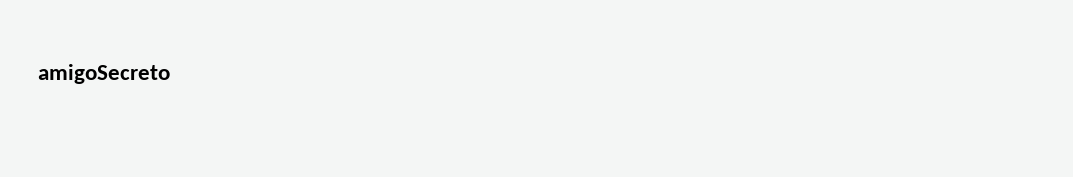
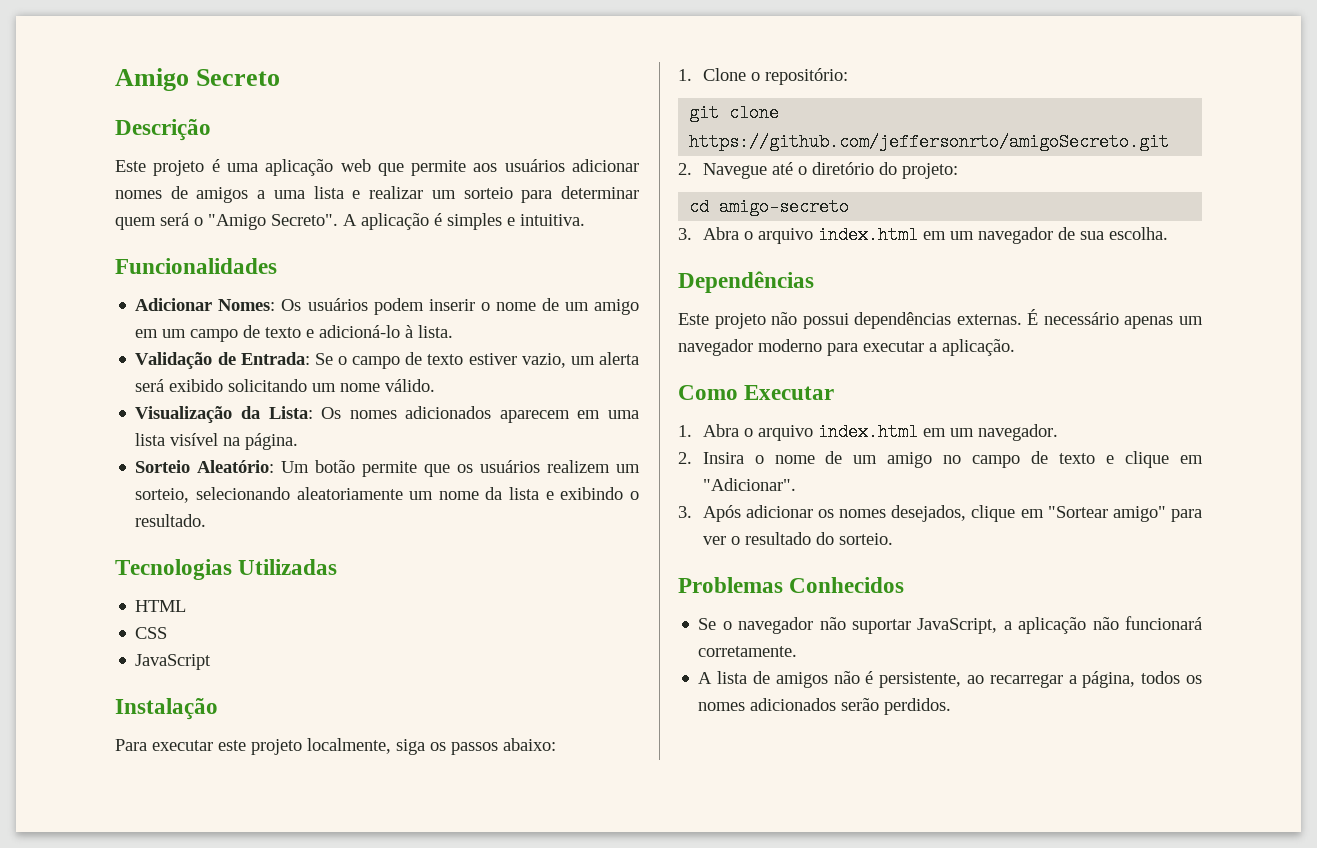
[38,64,170,84] amigoSecreto -> [115,68,281,91] [115,119,211,141] [115,159,639,176] [115,186,639,203] [115,213,585,230] [115,258,277,274] [135,298,639,315] [135,325,454,342] [135,352,639,369] [135,379,436,392] [135,406,639,423] [135,433,299,450] [135,460,640,477] [135,487,639,503] [135,514,207,527] [115,559,338,580] [135,600,187,612] [135,627,168,639] [135,654,212,670] [115,698,218,720] [115,738,556,755] [678,68,848,85] [689,104,780,122] [689,133,1170,151] [678,162,958,179] [689,198,850,216] [678,226,1168,244] [678,271,814,293] [678,309,1203,329] [678,339,1015,356] [678,385,835,400] [678,423,1058,441] [678,451,1203,468] [702,478,796,491] [678,505,1202,522] [702,532,893,545] [678,577,905,593] [698,616,1202,634] [698,646,798,657] [698,671,1202,688] [698,698,952,715] Amigo Secreto // Descrição // Este projeto é uma aplicação web que permite aos usuários adicionar nomes de amigos a uma lista e realizar um sorteio para determinar quem será o "Amigo Secreto". A aplicação é simples e intuitiva. // Funcionalidades // Adicionar Nomes: Os usuários podem inserir o nome de um amigo em um campo de texto e adicioná-lo à lista. // Validação de Entrada: Se o campo de texto estiver vazio, um alerta será exibido solicitando um nome válido. // Visualização da Lista: Os nomes adicionados aparecem em uma lista visível na página. // Sorteio Aleatório: Um botão permite que os usuários realizem um sorteio, selecionando aleatoriamente um nome da lista e exibindo o resultado. // Tecnologias Utilizadas // HTML // CSS // JavaScript // Instalação // Para executar este projeto localmente, siga os passos abaixo: // 1. Clone o repositório: // git clone https://github.com/jeffersonrto/amigoSecreto.git // 2. Navegue até o diretório do projeto: // cd amigo-secreto // 3. Abra o arquivo index.html em um navegador de sua escolha. // Dependências // Este projeto não possui dependências externas. É necessário apenas um navegador moderno para executar a aplicação. // Como Executar // 1. Abra o arquivo index.html em um navegador. // 2. Insira o nome de um amigo no campo de texto e clique em "Adicionar". // 3. Após adicionar os nomes desejados, clique em "Sortear amigo" para ver o resultado do sorteio. // Problemas Conhecidos // Se o navegador não suportar JavaScript, a aplicação não funcionará corretamente. // A lista de amigos não é persistente, ao recarregar a página, todos os nomes adicionados serão perdidos.

